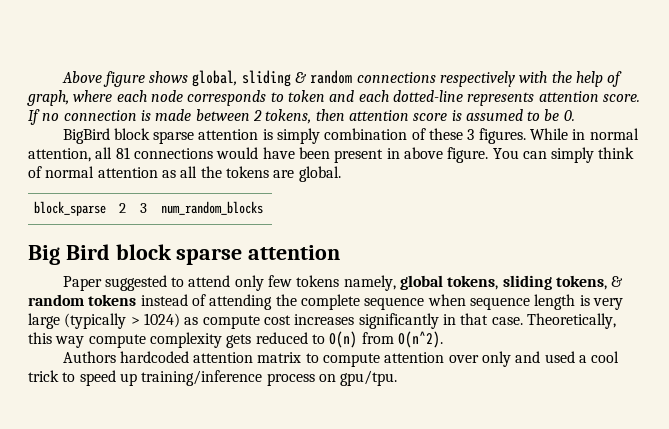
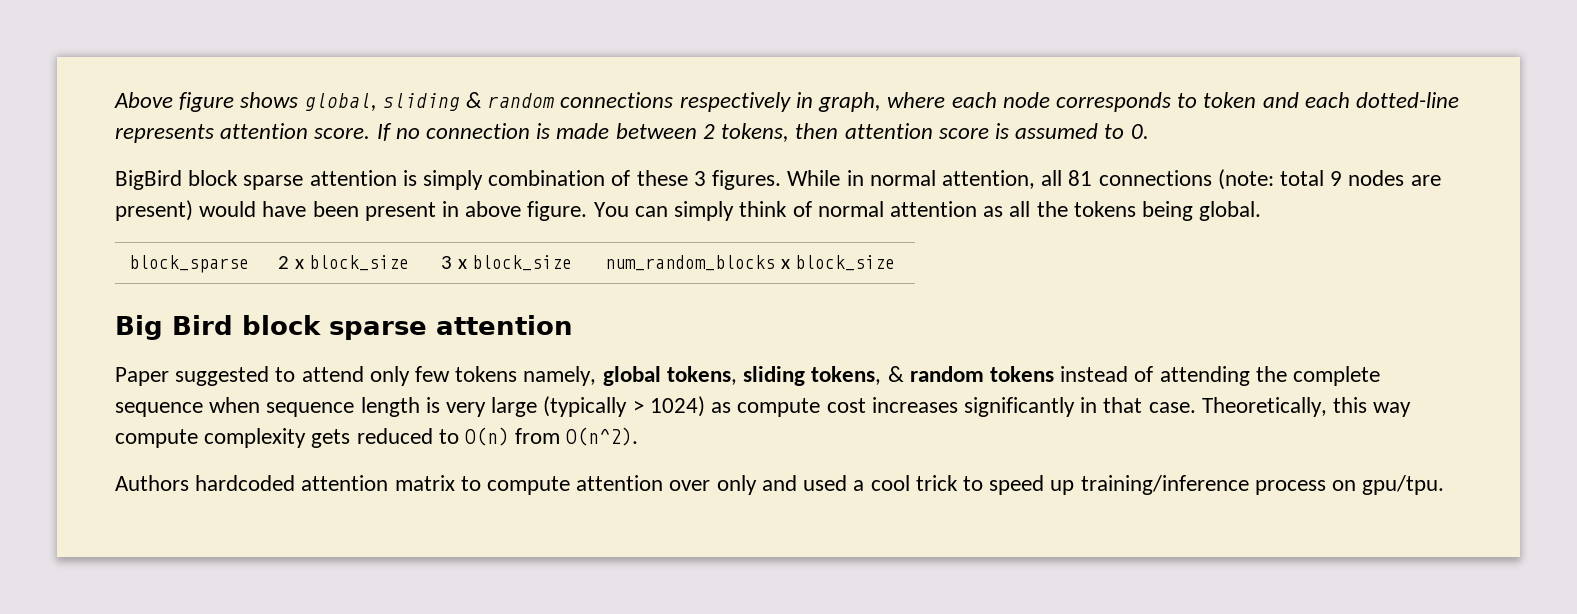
[519,71,623,87] with the help of -> [795,92,813,108] in
[544,109,560,121] be -> (1125, 131) none
(213, 153) none -> [1217,169,1441,190] [115,200,193,221] (note: total 9 nodes are present)
[273,170,295,178] are -> [1141,201,1193,221] being
[140,203,148,213] | 3 -> [294,255,410,271] [441,255,573,271] x block_size | 3 x block_size
(264, 208) none -> [780,255,896,271] x block_size

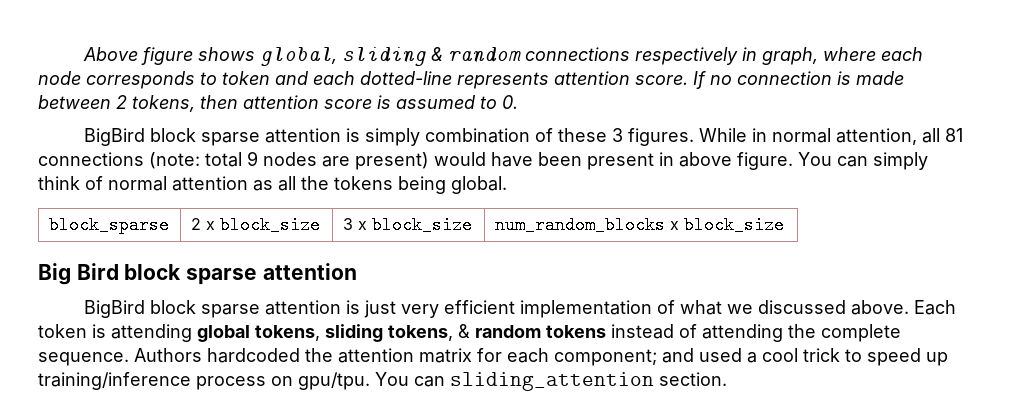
[115,366,597,386] Paper suggested to attend only few tokens namely, -> [83,300,956,318] [38,324,192,342] BigBird block sparse attention is just very efficient implementation of what we discussed above. Each token is attending
[115,396,1412,417] [115,427,639,448] sequence when sequence length is very large (typically > 1024) as compute cost increases significantly in that case. Theoretically, this way compute complexity gets reduced to O(n) from O(n^2). // -> [38,352,129,366] sequence.
(296, 483) none -> [305,348,333,362] the
[460,475,757,495] to compute attention over only -> [477,348,657,366] for each component;
(1445, 485) none -> [375,372,727,391] You can sliding_attention section.

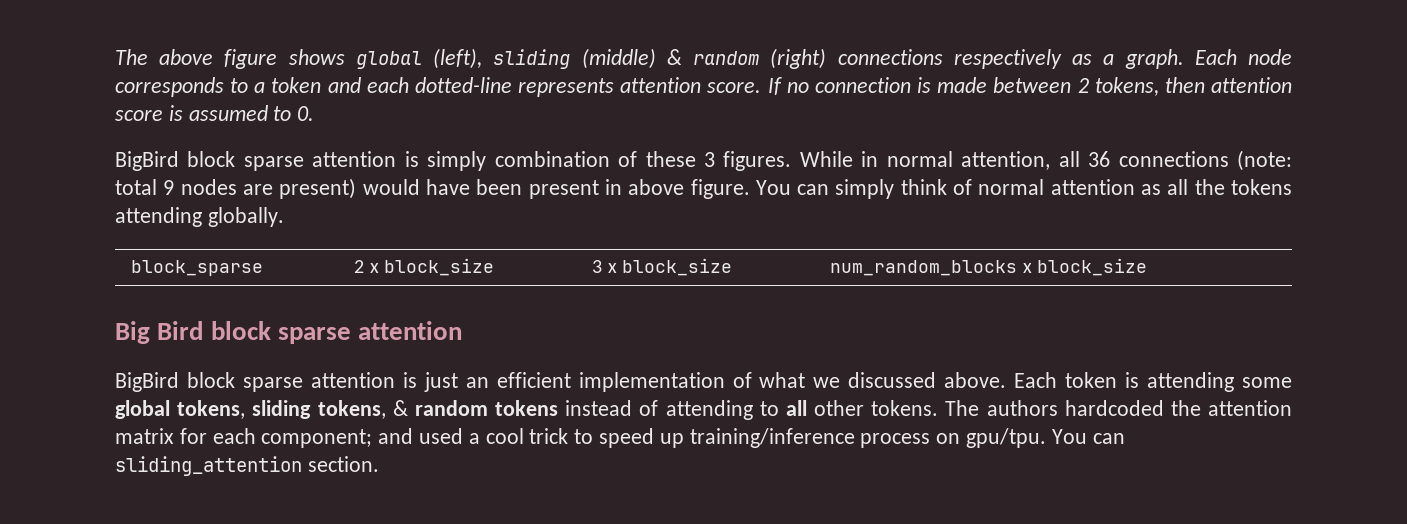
[82,47,521,66] Above figure shows global, sliding & random -> [115,48,827,69] The above figure shows global (left), sliding (middle) & random (right)
[741,47,923,65] in graph, where each -> [1072,49,1237,69] as a graph. Each
(217, 78) none -> [254,82,266,93] a
[944,128,963,142] 81 -> [1088,151,1111,167] 36
[398,176,507,194] being global. -> [115,207,284,227] attending globally.
[400,304,439,318] very -> [465,377,489,388] an
(192, 333) none -> [1242,377,1292,388] some
[788,324,901,342] [38,348,202,366] the complete sequence. Authors -> [759,400,1058,416] to all other tokens. The authors

